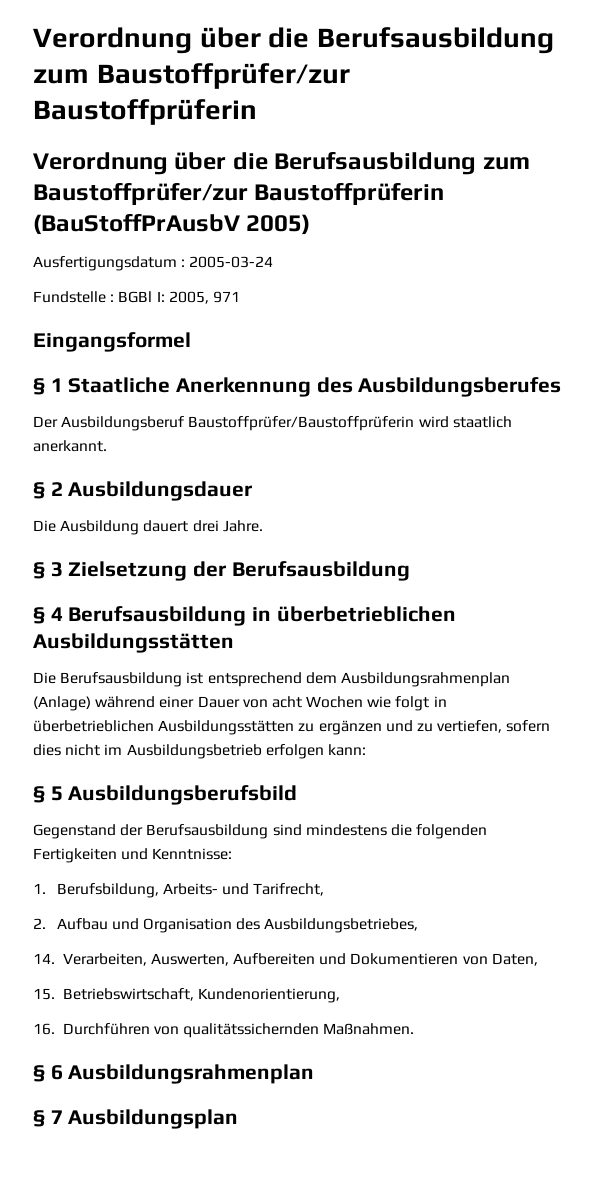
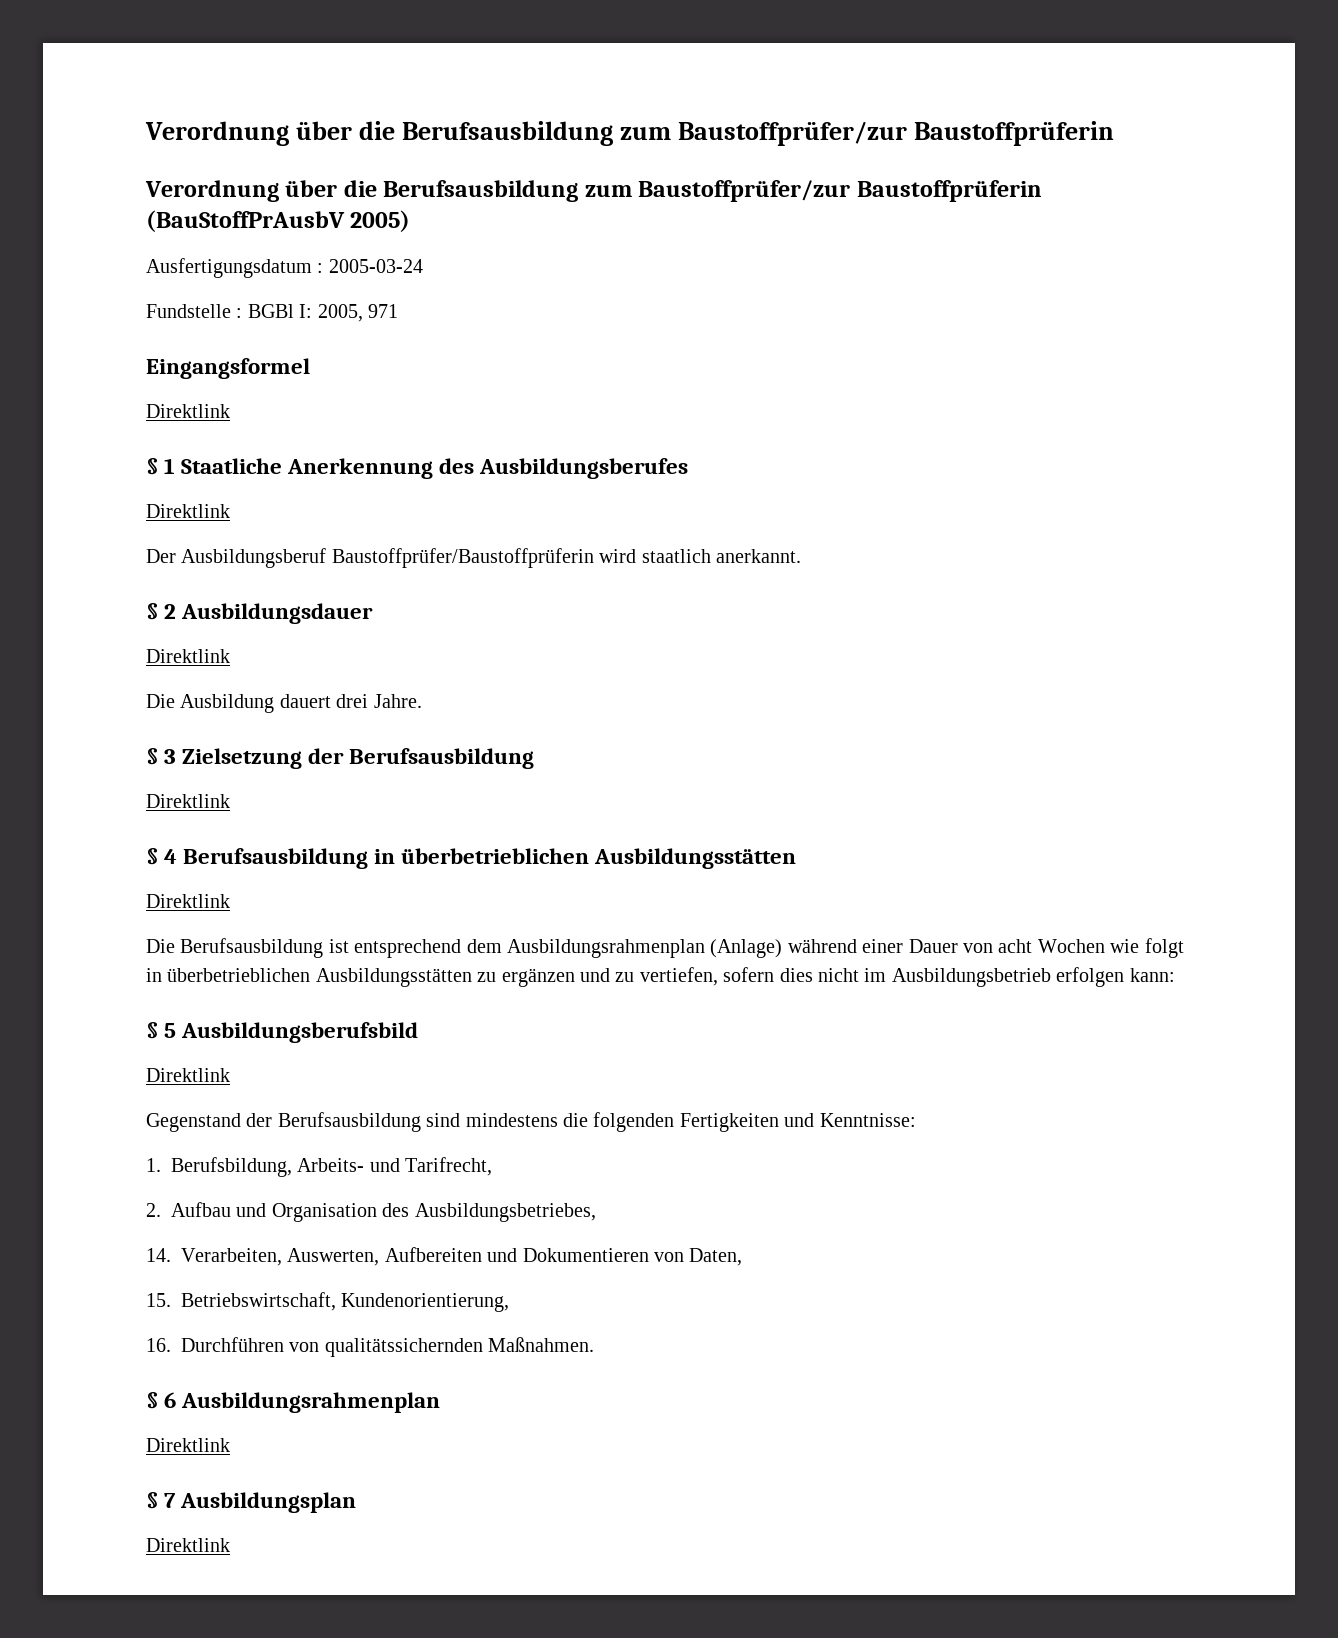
(191, 342) none -> [146,404,230,418] // Direktlink
(562, 387) none -> [146,504,230,518] // Direktlink
(253, 491) none -> [146,649,230,663] // Direktlink
(410, 571) none -> [146,794,230,808] // Direktlink
(234, 643) none -> [146,894,230,908] // Direktlink
(298, 795) none -> [146,1068,230,1082] // Direktlink
(315, 1074) none -> [146,1438,230,1452] // Direktlink
(239, 1119) none -> [146,1538,230,1552] // Direktlink

